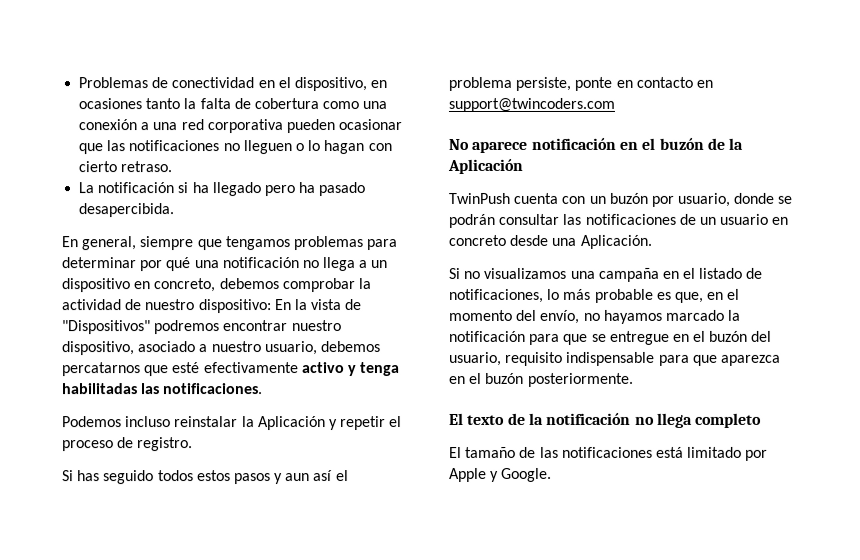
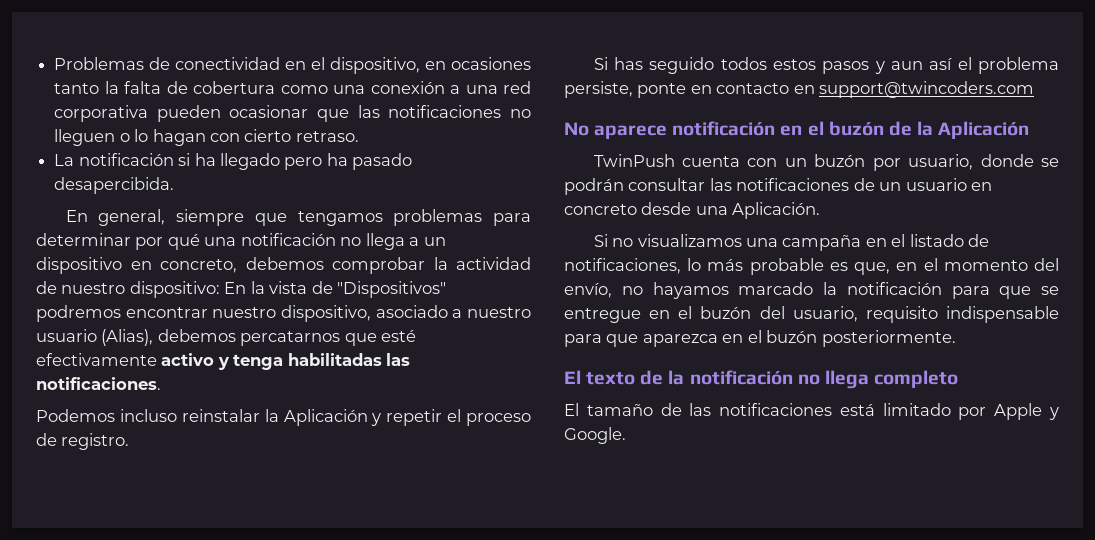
[264,341,318,356] usuario, -> [36,329,154,346] usuario (Alias),

